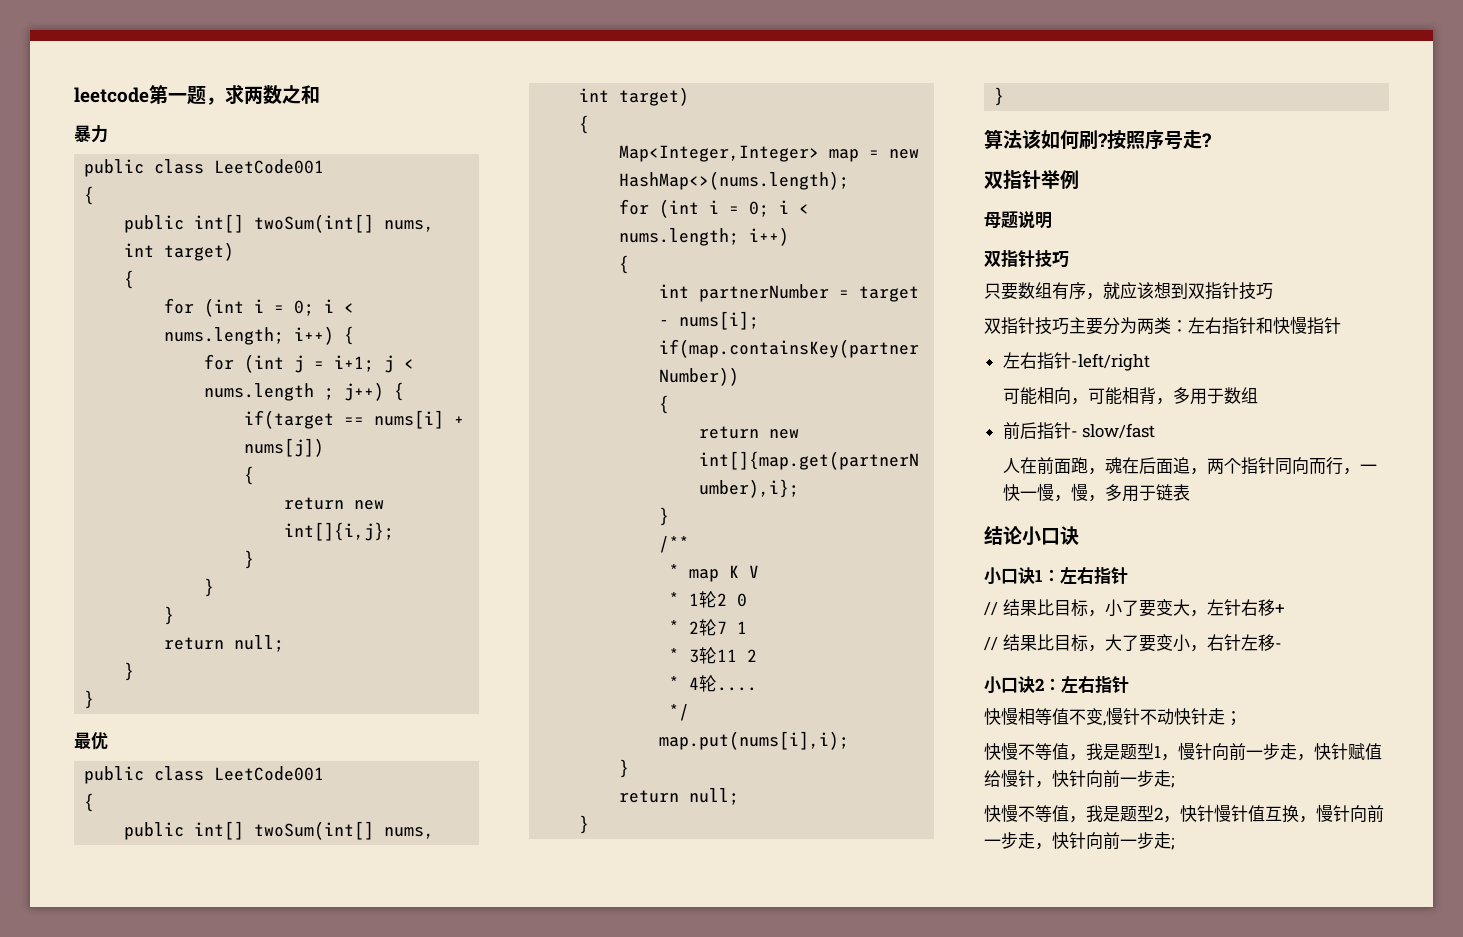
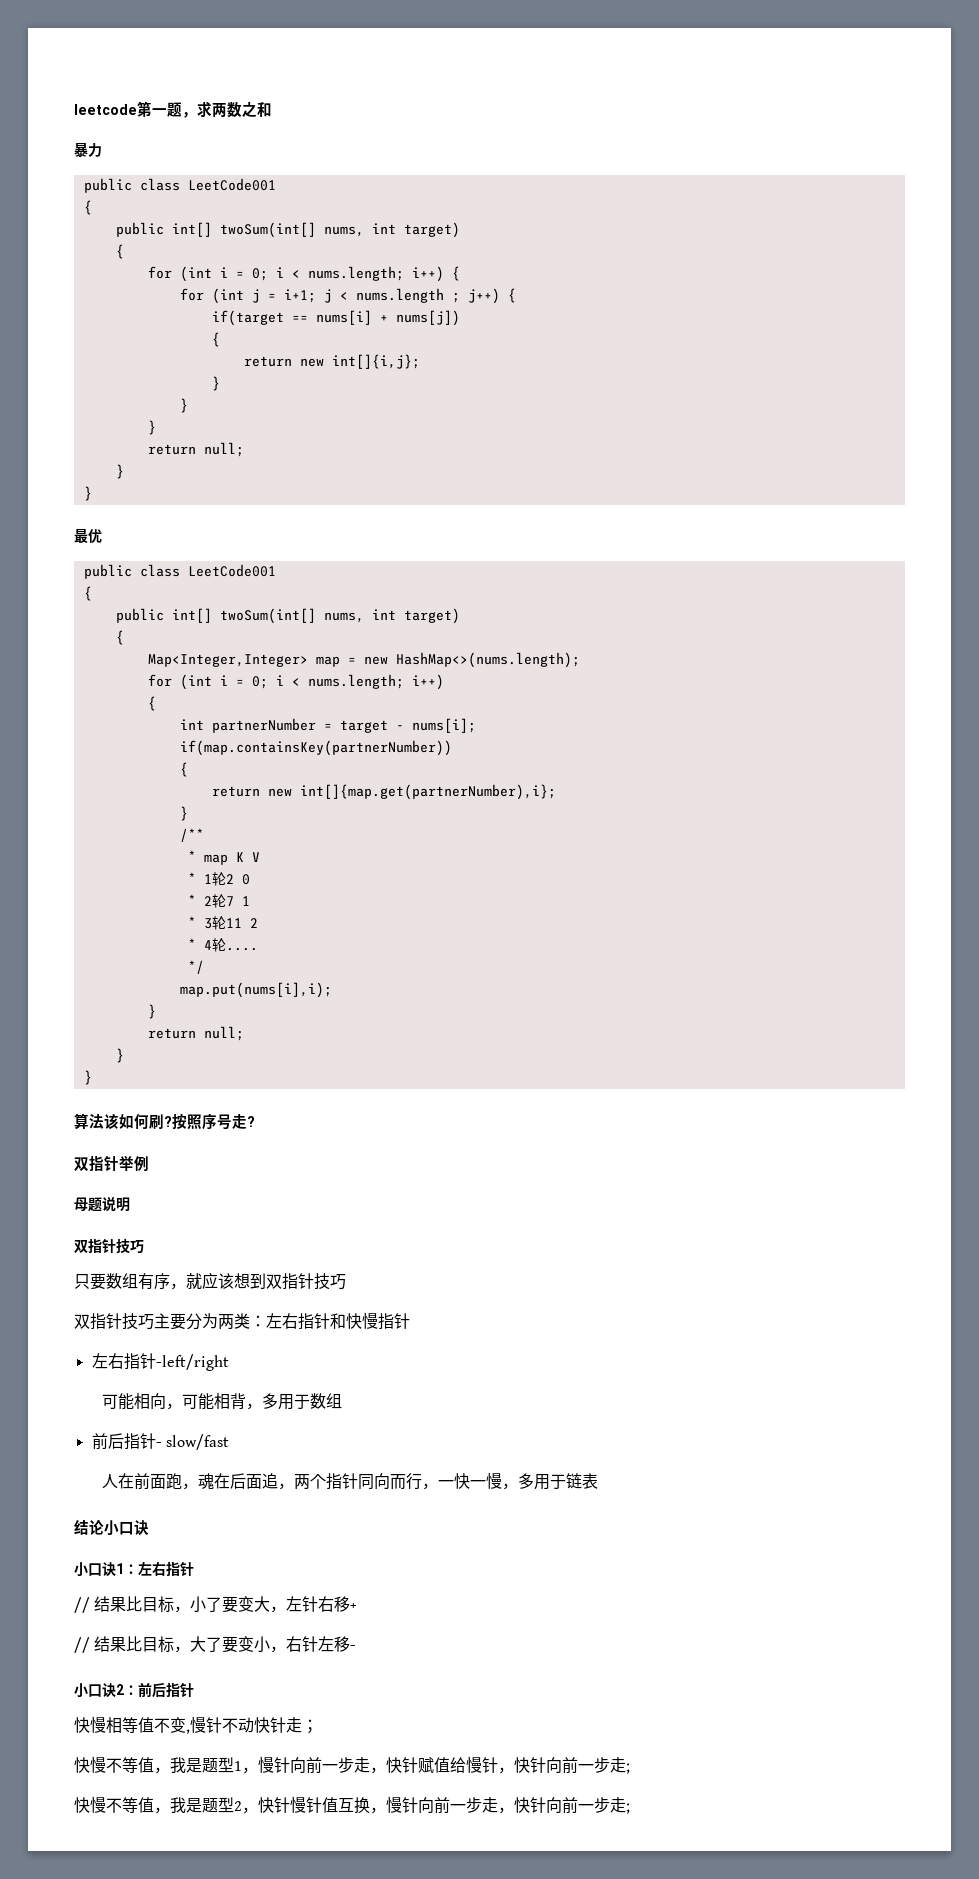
[1071,483,1106,502] 慢， -> (518, 1486) none
[1061,676,1095,693] 左右 -> [138,1682,166,1698] 前后

